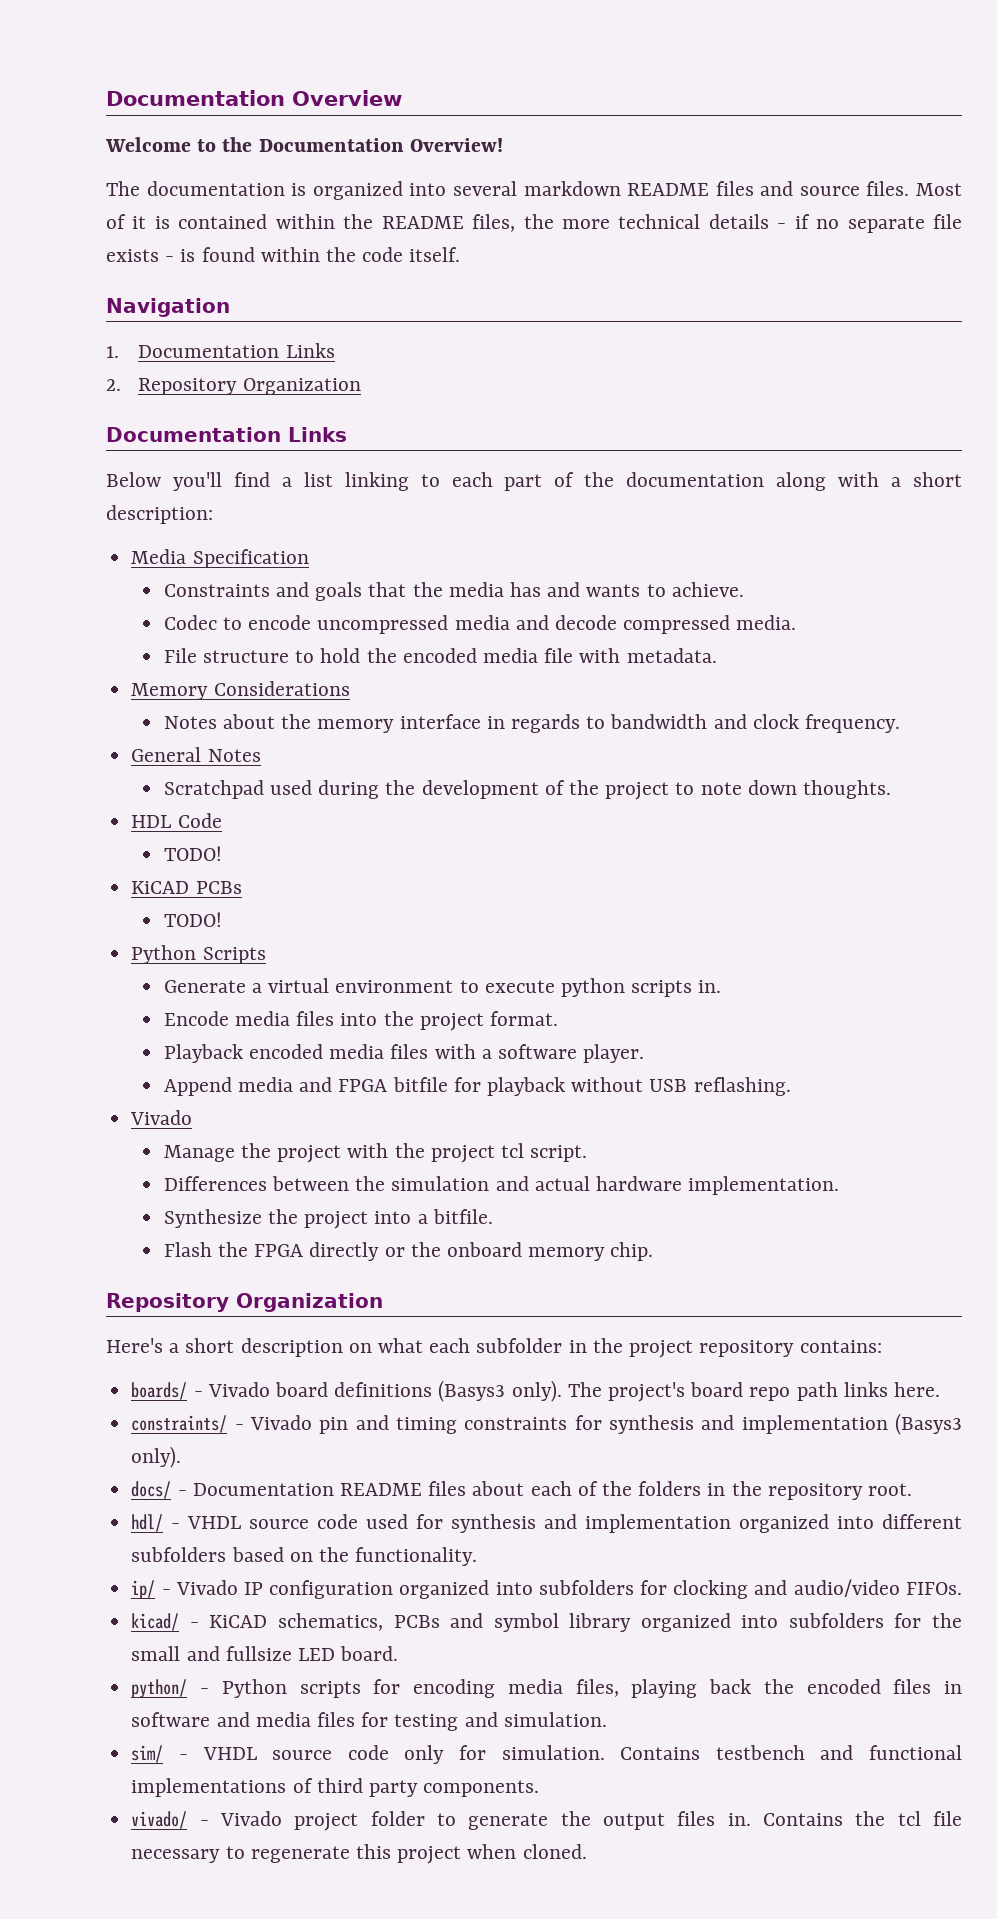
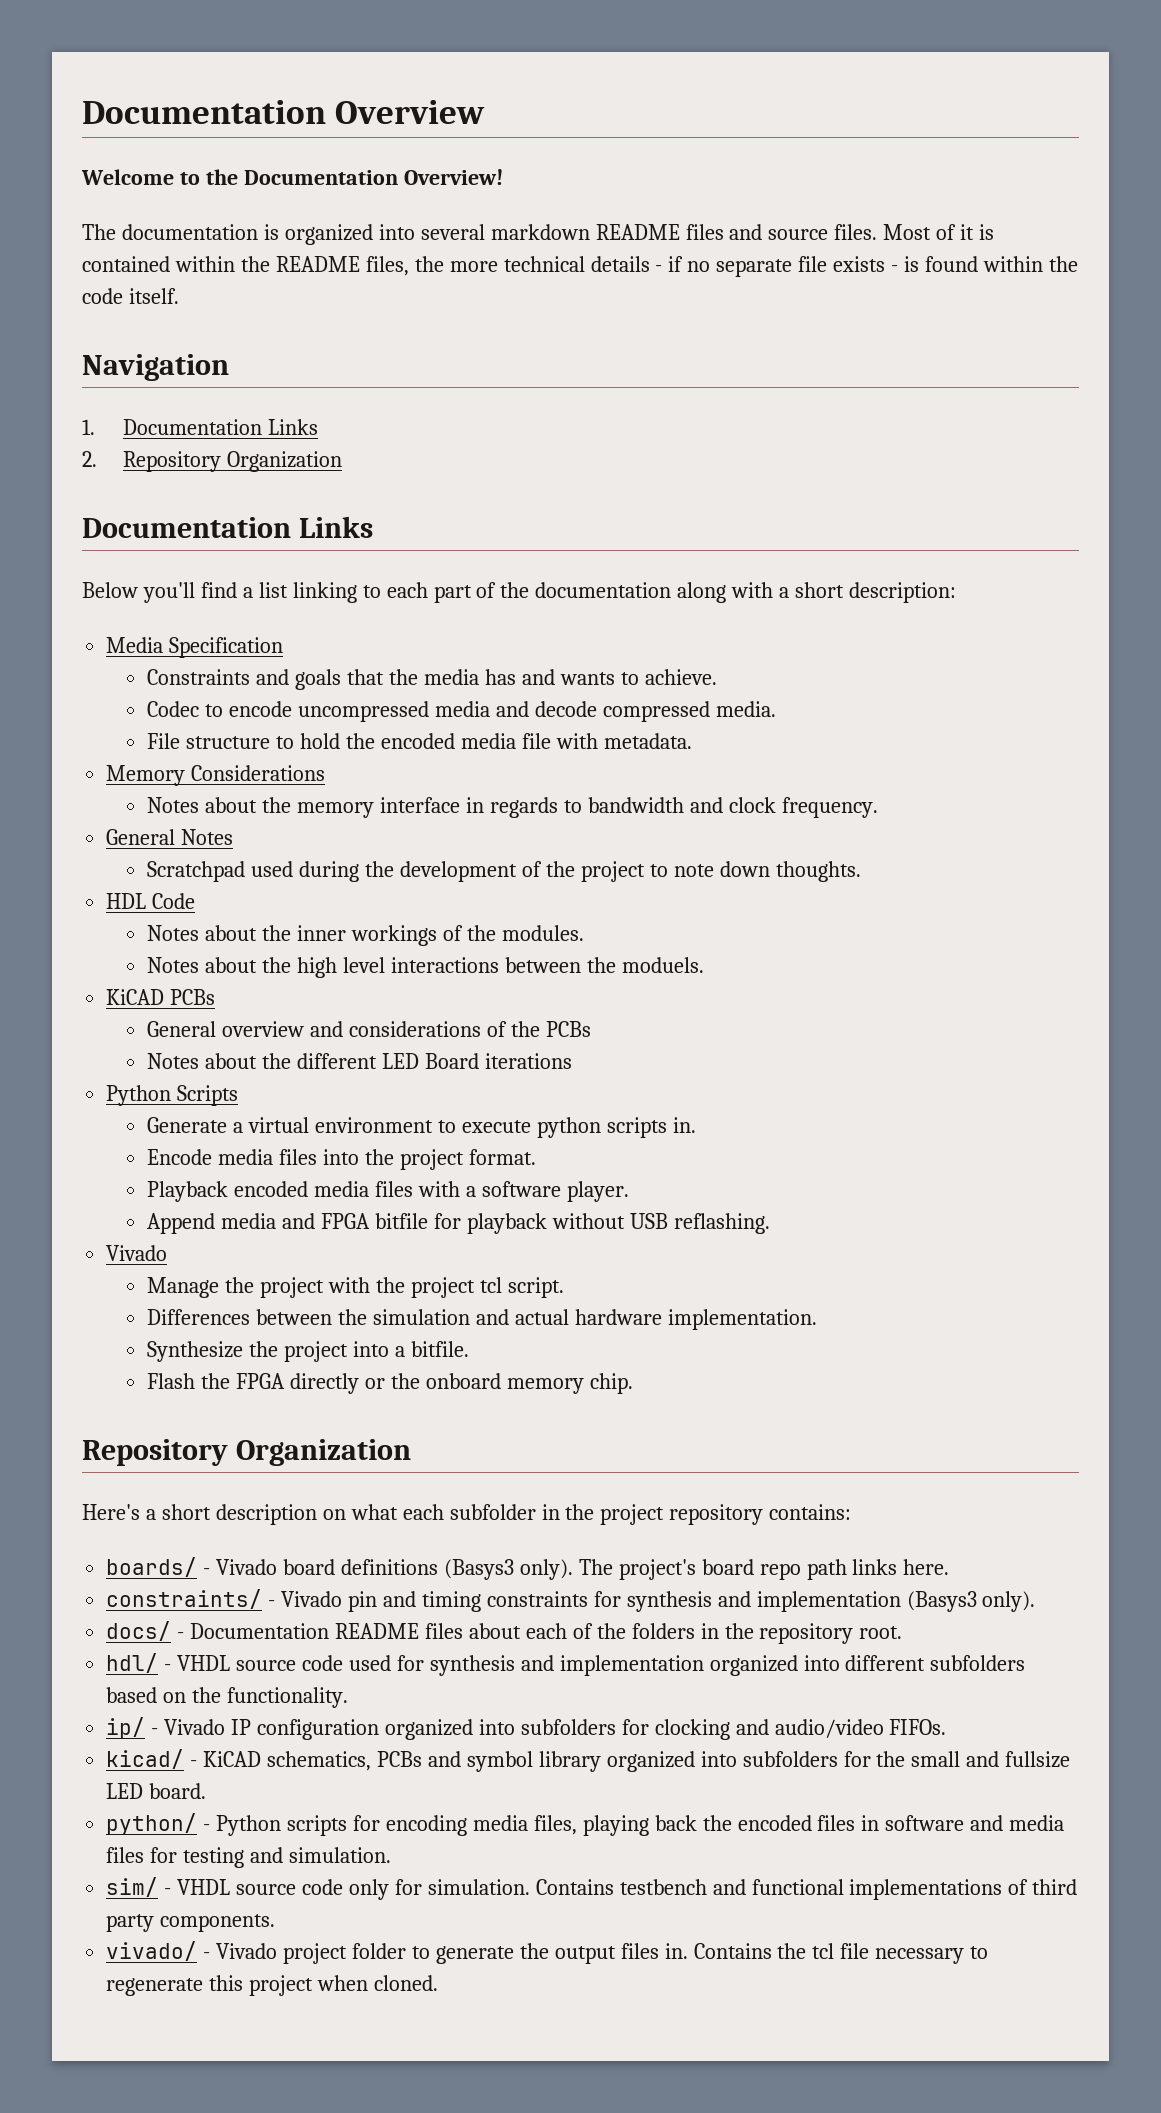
[163,846,222,861] [131,881,242,894] [163,912,222,927] TODO! // KiCAD PCBs // TODO! -> [147,925,584,946] [147,957,704,978] [106,989,216,1005] [147,1021,591,1037] [147,1053,572,1069] Notes about the inner workings of the modules. // Notes about the high level interactions between the moduels. // KiCAD PCBs // General overview and considerations of the PCBs // Notes about the different LED Board iterations

